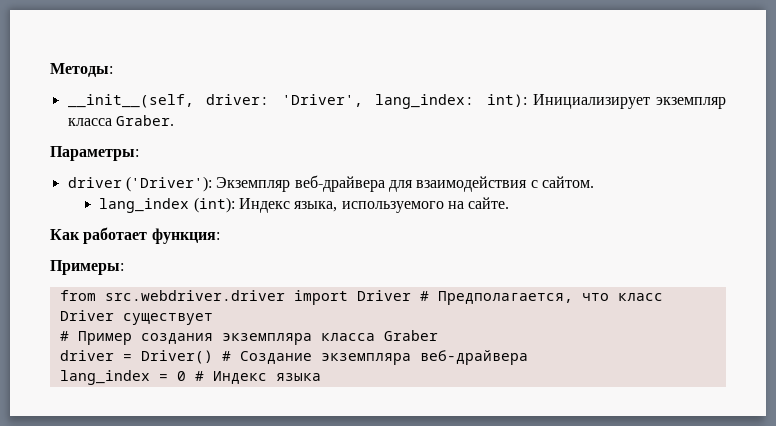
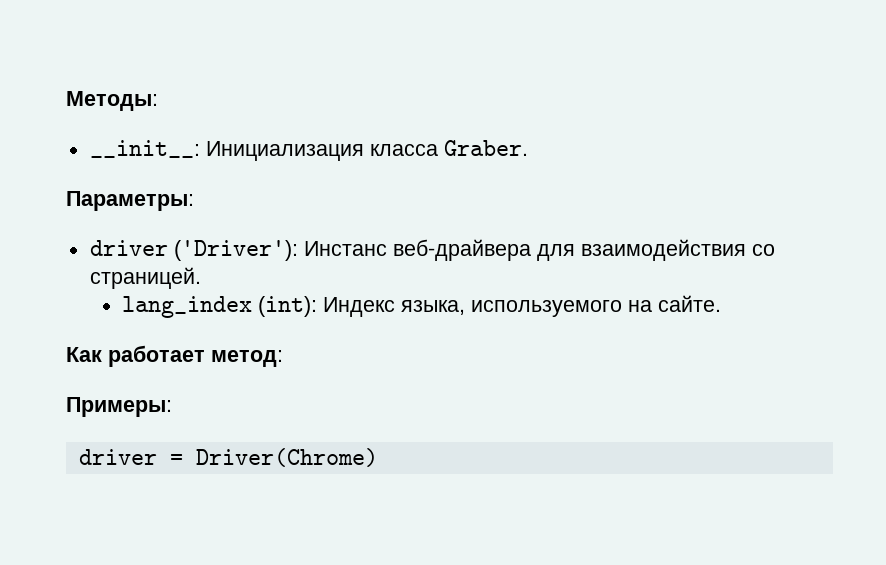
[67,94,726,109] __init__(self, driver: 'Driver', lang_index: int): Инициализирует экземпляр -> [89,140,364,161] __init__: Инициализация
[216,177,291,192] Экземпляр -> [303,241,387,256] Инстанс
[530,176,594,188] с сайтом. -> [751,244,775,256] [89,267,201,289] со страницей.
[151,228,220,244] функция: -> [211,350,283,367] метод:
[59,290,663,305] [59,310,213,325] [59,330,438,345] [59,350,528,365] [59,370,321,385] from src.webdriver.driver import Driver # Предполагается, что класс Driver существует // # Пример создания экземпляра класса Graber // driver = Driver() # Создание экземпляра веб-драйвера // lang_index = 0 # Индекс языка -> [78,448,378,467] driver = Driver(Chrome)

